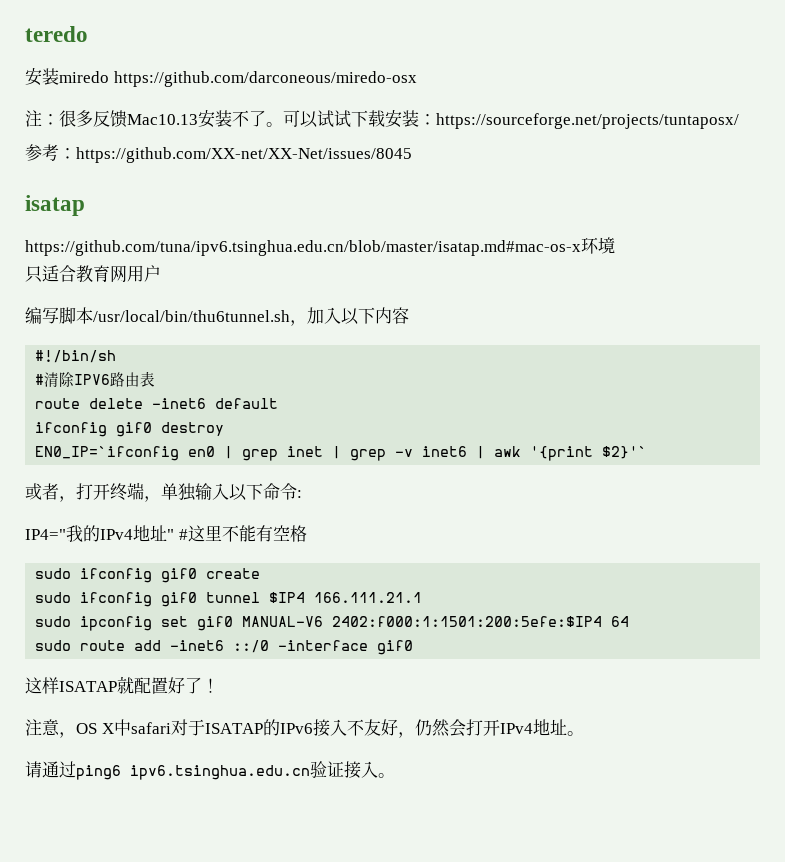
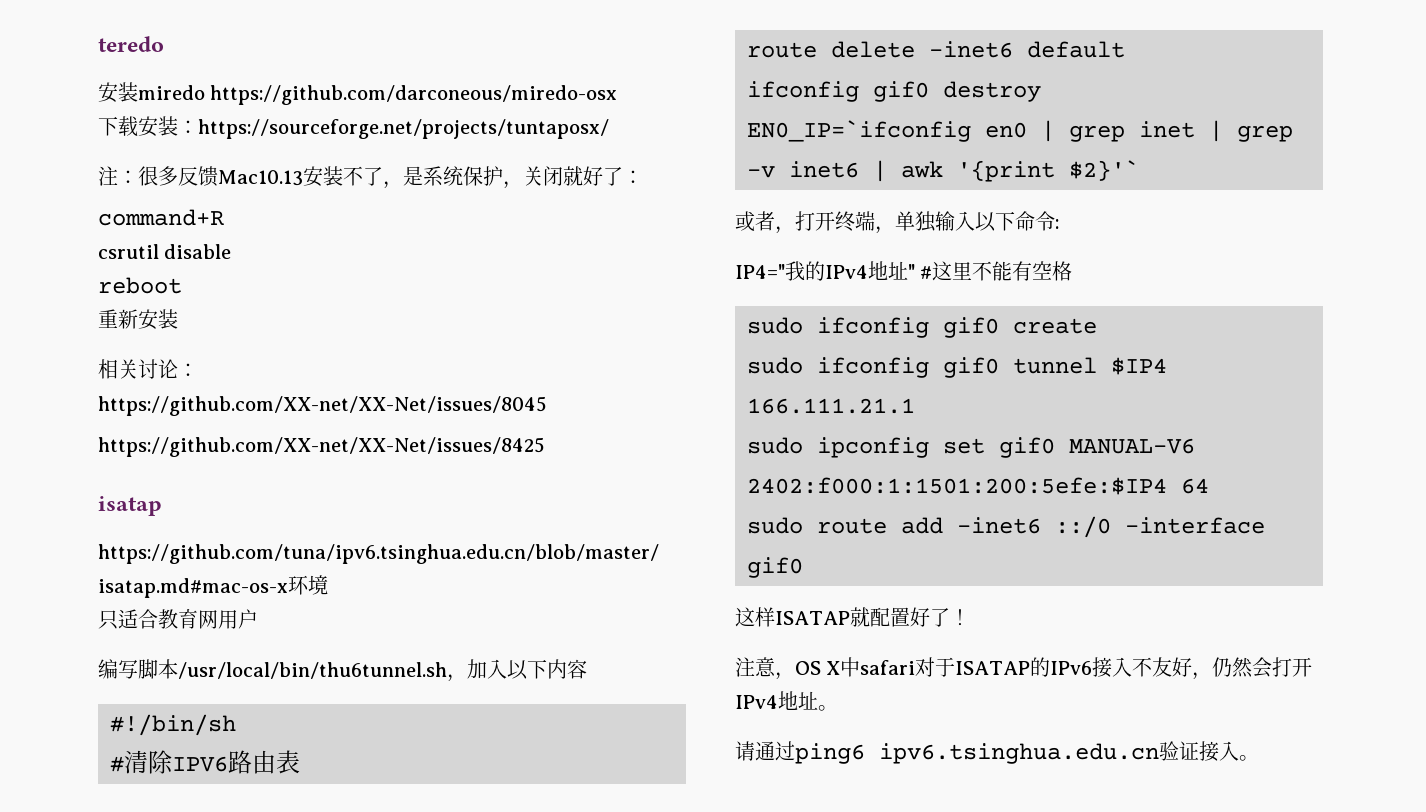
(417, 79) none -> [98,116,609,139] // 下载安装：https://sourceforge.net/projects/tuntaposx/
[266,110,739,129] [25,144,76,161] 。可以试试下载安装：https://sourceforge.net/projects/tuntaposx/ // 参考： -> [383,166,643,189] [98,209,224,226] [98,244,232,259] [98,277,182,294] [98,309,178,330] [98,359,198,379] ，是系统保护，关闭就好了： // command+R // csrutil disable // reboot // 重新安装 // 相关讨论： //
(412, 155) none -> [98,437,545,457] // https://github.com/XX-net/XX-Net/issues/8425

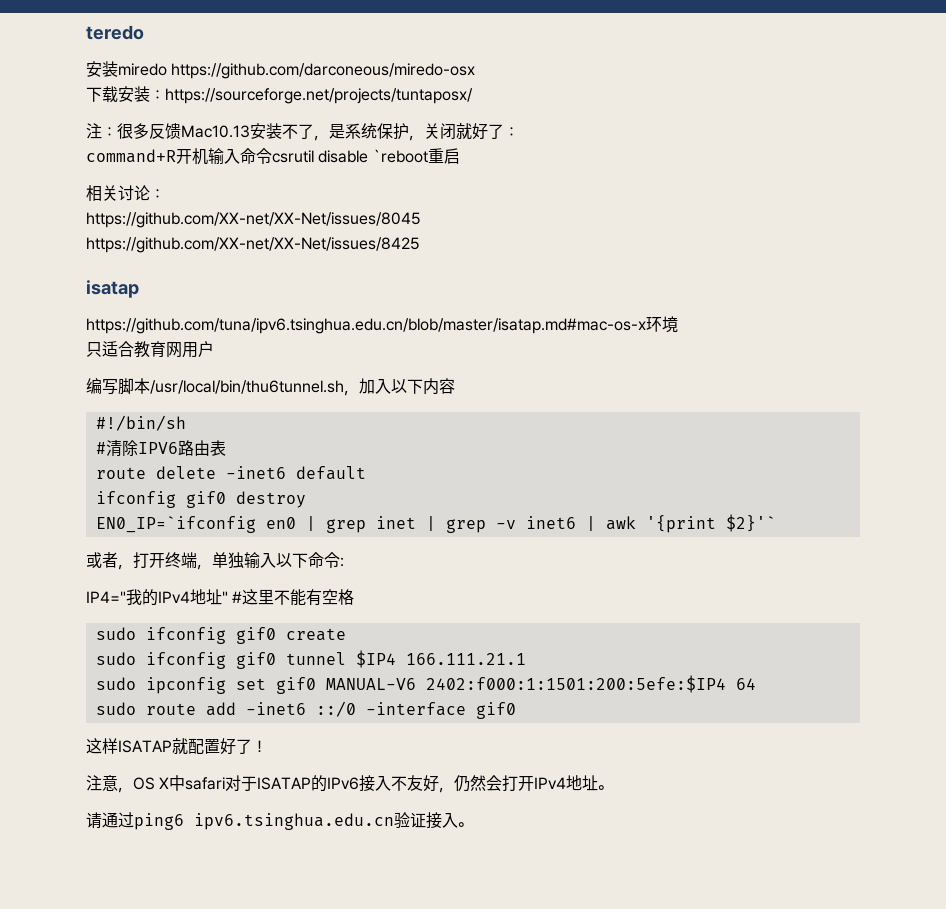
(224, 217) // -> [176,148,272,165] 开机输入命令
[98,277,182,294] [98,309,178,330] // reboot // 重新安装 -> [372,148,460,164] `reboot重启

